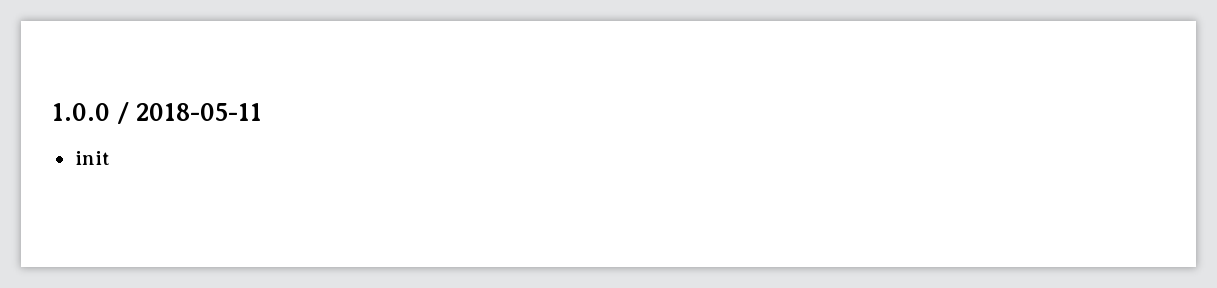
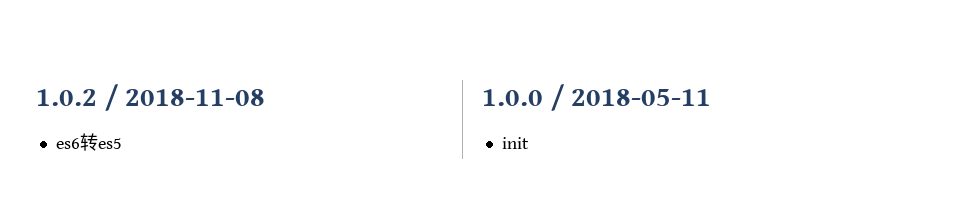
(52, 112) none -> [36,84,266,111] [55,133,122,151] 1.0.2 / 2018-11-08 // es6转es5 //

